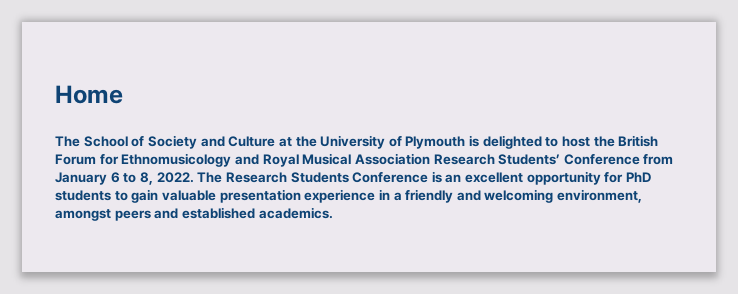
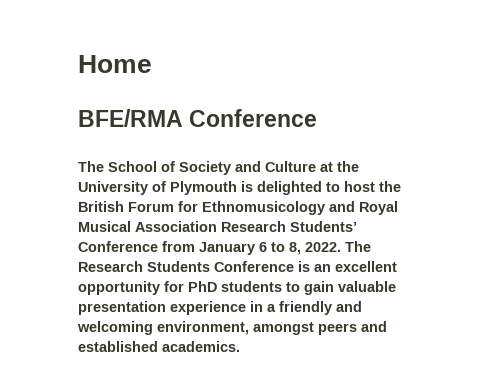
(123, 94) none -> [78,109,318,127] // BFE/RMA Conference

